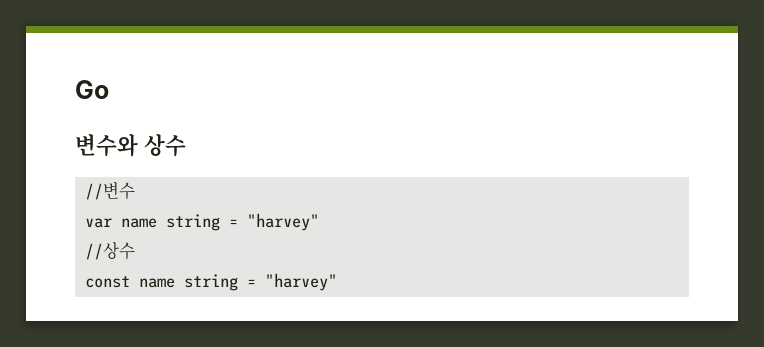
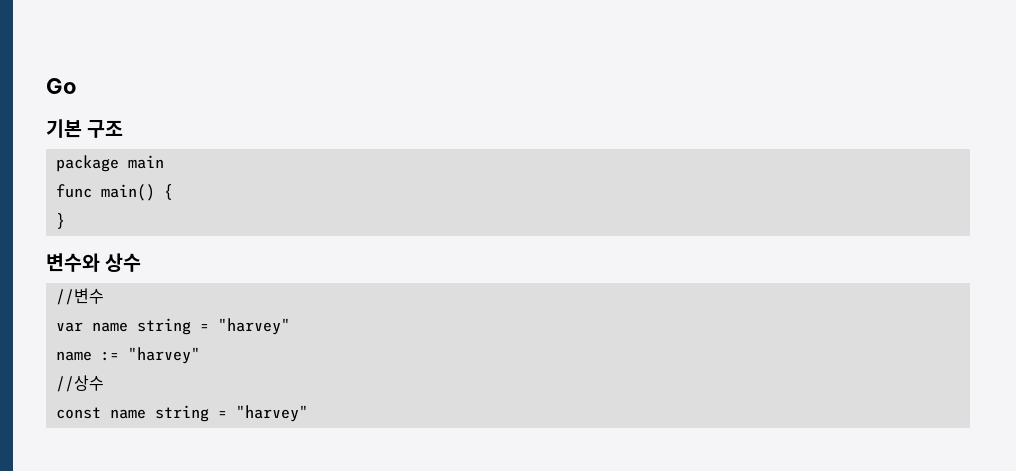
(109, 89) none -> [46,119,124,138] [55,155,164,172] [55,184,173,201] [55,213,65,229] // 기본 구조 // package main // func main() { // }
(319, 222) none -> [55,347,200,364] // name := "harvey"

